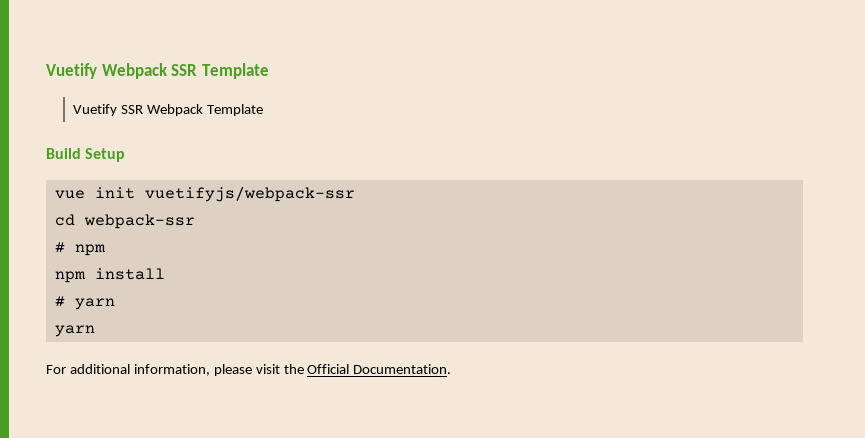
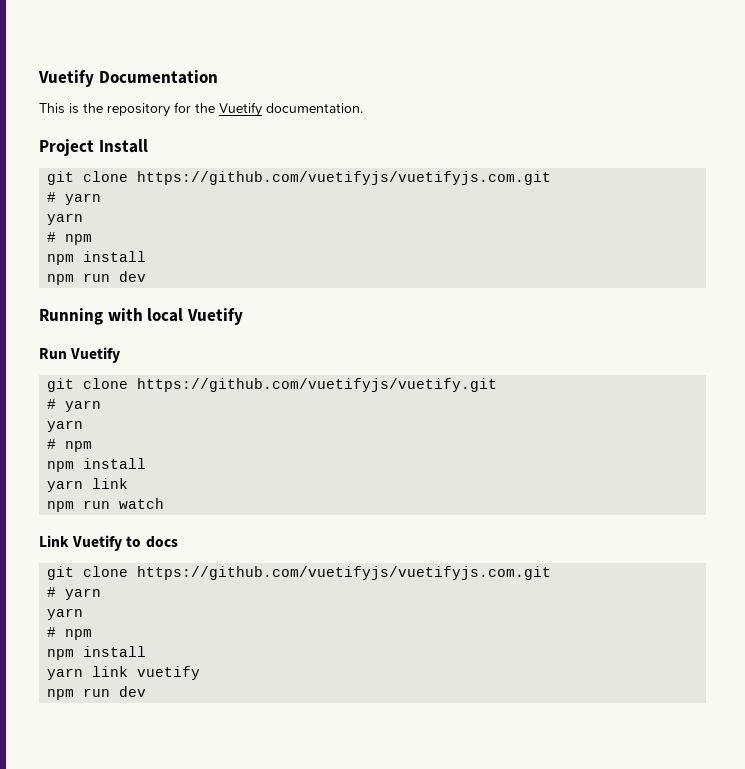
[46,63,269,79] [72,104,263,116] [46,148,126,162] [54,186,355,202] [54,214,195,229] [54,242,106,256] [54,268,165,283] [54,296,115,310] [54,325,95,337] [46,364,452,376] Vuetify Webpack SSR Template // Vuetify SSR Webpack Template // Build Setup // vue init vuetifyjs/webpack-ssr // cd webpack-ssr // # npm // npm install // # yarn // yarn // For additional information, please visit the Official Documentation. -> [38,70,218,87] [39,102,363,117] [39,139,148,156] [47,171,552,185] [47,192,102,205] [47,213,84,225] [47,232,93,245] [47,251,147,265] [47,271,147,285] [39,308,243,325] [39,347,121,363] [47,378,498,392] [47,399,102,412] [47,420,84,432] [47,439,93,452] [47,458,147,472] [47,478,129,492] [47,498,165,512] [39,535,178,551] [47,566,552,580] [47,587,102,600] [47,608,84,620] [47,627,93,640] [47,646,147,660] [47,666,201,680] [47,686,147,700] Vuetify Documentation // This is the repository for the Vuetify documentation. // Project Install // git clone https://github.com/vuetifyjs/vuetifyjs.com.git // # yarn // yarn // # npm // npm install // npm run dev // Running with local Vuetify // Run Vuetify // git clone https://github.com/vuetifyjs/vuetify.git // # yarn // yarn // # npm // npm install // yarn link // npm run watch // Link Vuetify to docs // git clone https://github.com/vuetifyjs/vuetifyjs.com.git // # yarn // yarn // # npm // npm install // yarn link vuetify // npm run dev

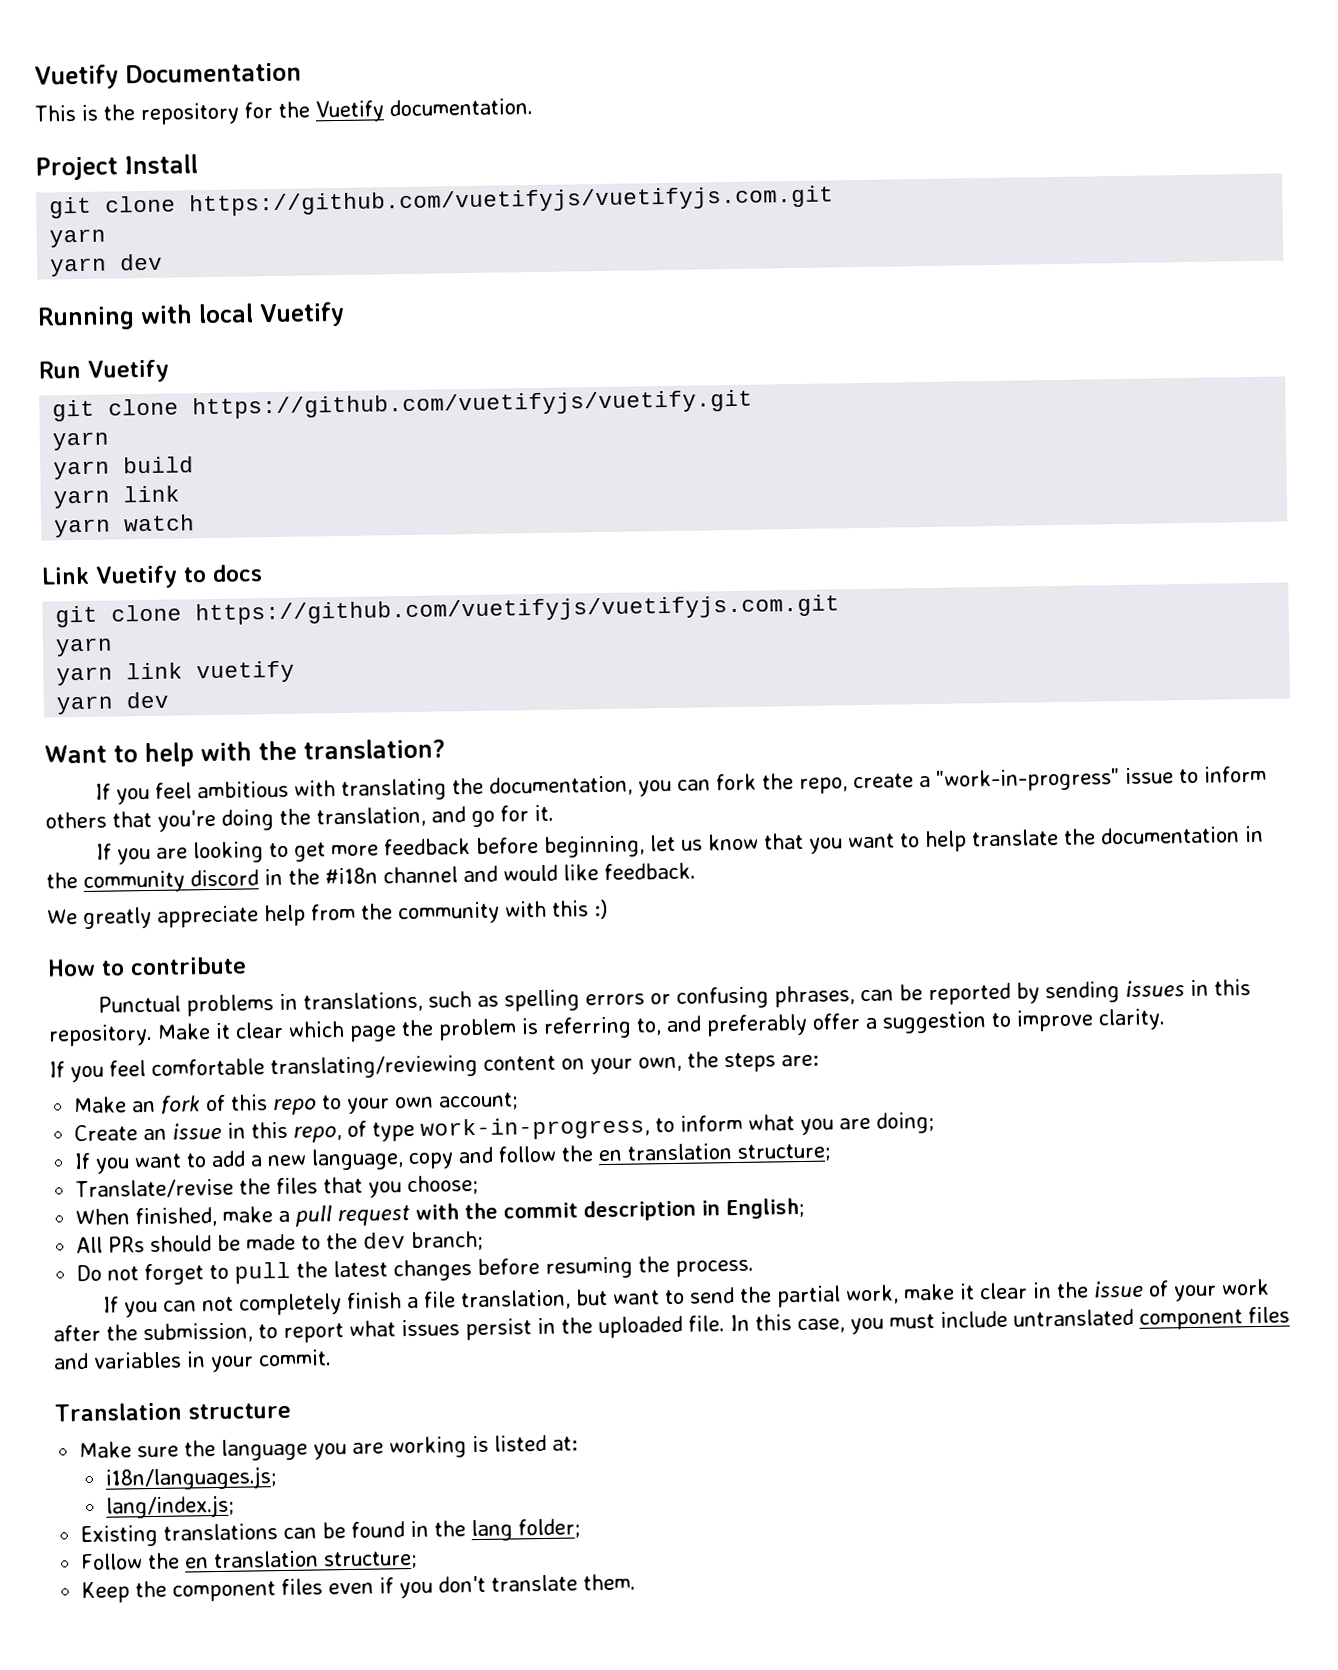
[47,192,102,205] [47,213,84,225] [47,232,93,245] [47,251,147,265] [47,273,111,285] # yarn // yarn // # npm // npm install // npm run -> [49,228,107,248] [50,257,108,277] yarn // yarn
[47,399,102,412] [47,420,84,432] [47,439,93,452] [47,458,147,472] # yarn // yarn // # npm // npm install -> [52,431,111,451] [53,456,195,480] yarn // yarn build
[47,500,111,512] npm run -> [54,518,112,538] yarn
[47,587,102,600] [47,608,84,620] [47,627,93,640] [47,646,147,660] [47,668,84,680] # yarn // yarn // # npm // npm install // yarn -> [55,637,114,657] [56,666,114,686] yarn // yarn
[47,686,147,700] npm run dev -> [56,691,170,715] [44,738,446,768] [94,765,1267,805] [45,804,554,832] [95,825,1264,865] [46,862,696,893] [47,898,608,930] [47,956,247,977] [97,979,1251,1017] [48,1008,1166,1047] [49,1051,819,1083] [73,1092,520,1116] [74,1111,936,1143] [74,1143,833,1174] [75,1174,480,1200] [75,1197,806,1228] [76,1230,485,1254] [76,1256,755,1286] [102,1278,1270,1318] [53,1306,1290,1344] [53,1349,332,1373] [54,1402,291,1422] [79,1434,579,1461] [104,1466,277,1491] [105,1494,235,1519] [80,1518,582,1548] [80,1550,419,1571] [81,1573,637,1604] yarn dev // Want to help with the translation? // If you feel ambitious with translating the documentation, you can fork the repo, create a "work-in-progress" issue to inform others that you're doing the translation, and go for it. // If you are looking to get more feedback before beginning, let us know that you want to help translate the documentation in the community discord in the #i18n channel and would like feedback. // We greatly appreciate help from the community with this :) // How to contribute // Punctual problems in translations, such as spelling errors or confusing phrases, can be reported by sending issues in this repository. Make it clear which page the problem is referring to, and preferably offer a suggestion to improve clarity. // If you feel comfortable translating/reviewing content on your own, the steps are: // Make an fork of this repo to your own account; // Create an issue in this repo, of type work-in-progress, to inform what you are doing; // If you want to add a new language, copy and follow the en translation structure; // Translate/revise the files that you choose; // When finished, make a pull request with the commit description in English; // All PRs should be made to the dev branch; // Do not forget to pull the latest changes before resuming the process. // If you can not completely finish a file translation, but want to send the partial work, make it clear in the issue of your work after the submission, to report what issues persist in the uploaded file. In this case, you must include untranslated component files and variables in your commit. // Translation structure // Make sure the language you are working is listed at: // i18n/languages.js; // lang/index.js; // Existing translations can be found in the lang folder; // Follow the en translation structure; // Keep the component files even if you don't translate them.

